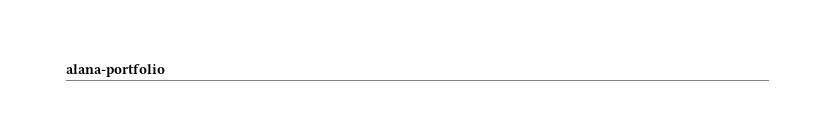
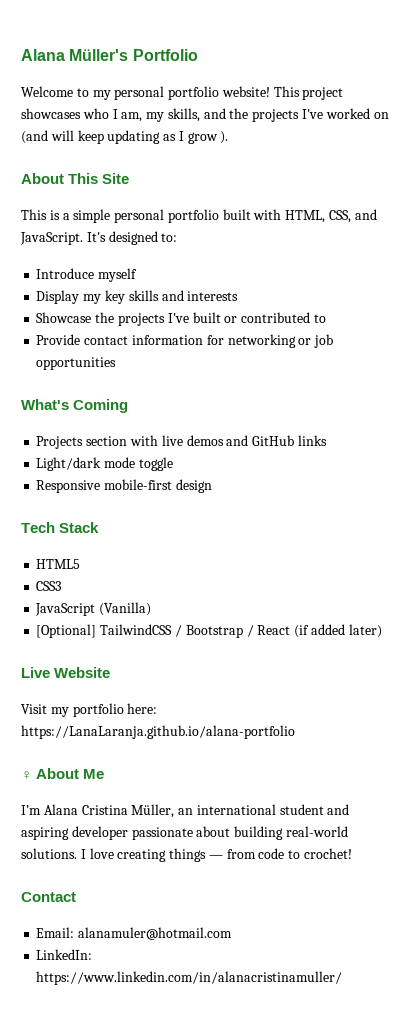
[66,64,165,77] alana-portfolio -> [21,49,198,61] [21,86,344,100] [21,108,389,122] [21,130,229,144] [21,173,130,184] [21,209,377,223] [20,231,178,245] [36,268,138,282] [36,290,239,304] [36,312,326,326] [36,334,334,348] [36,357,117,370] [21,399,129,413] [36,435,327,449] [36,457,173,471] [36,479,212,493] [21,522,100,533] [36,559,81,569] [36,581,62,591] [35,602,152,616] [36,624,382,638] [21,667,111,678] [21,703,158,717] [21,725,295,739] [21,768,105,779] [21,804,350,818] [21,826,348,840] [21,848,353,862] [21,892,76,902] [36,927,233,940] [36,949,93,960] [36,971,343,985] Alana Müller's Portfolio // Welcome to my personal portfolio website! This project showcases who I am, my skills, and the projects I've worked on (and will keep updating as I grow ). // About This Site // This is a simple personal portfolio built with HTML, CSS, and JavaScript. It's designed to: // Introduce myself // Display my key skills and interests // Showcase the projects I've built or contributed to // Provide contact information for networking or job opportunities // What's Coming // Projects section with live demos and GitHub links // Light/dark mode toggle // Responsive mobile-first design // Tech Stack // HTML5 // CSS3 // JavaScript (Vanilla) // [Optional] TailwindCSS / Bootstrap / React (if added later) // Live Website // Visit my portfolio here: https://LanaLaranja.github.io/alana-portfolio // ♀ About Me // I’m Alana Cristina Müller, an international student and aspiring developer passionate about building real-world solutions. I love creating things — from code to crochet! // Contact // Email: alanamuler@hotmail.com // LinkedIn: https://www.linkedin.com/in/alanacristinamuller/

